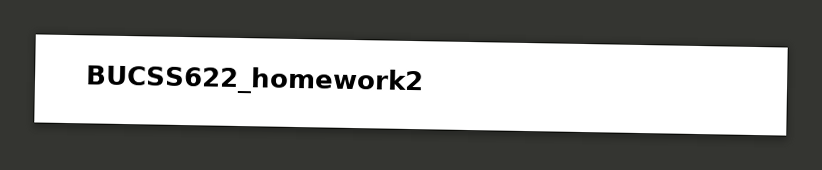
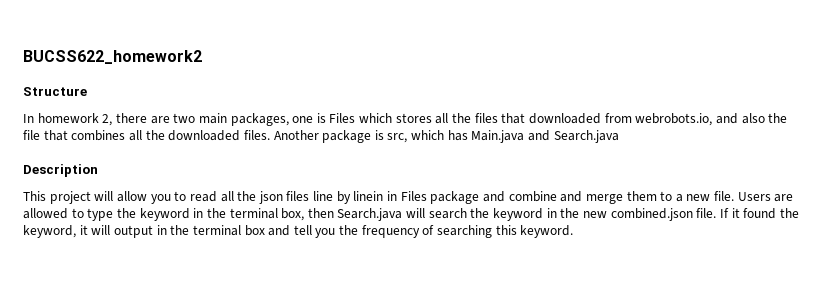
(424, 80) none -> [23,87,87,96] [23,113,788,126] [23,130,619,143] [23,164,98,177] [23,191,794,204] [23,208,799,221] [23,225,574,238] // Structure // In homework 2, there are two main packages, one is Files which stores all the files that downloaded from webrobots.io, and also the file that combines all the downloaded files. Another package is src, which has Main.java and Search.java // Description // This project will allow you to read all the json files line by linein in Files package and combine and merge them to a new file. Users are allowed to type the keyword in the terminal box, then Search.java will search the keyword in the new combined.json file. If it found the keyword, it will output in the terminal box and tell you the frequency of searching this keyword.

